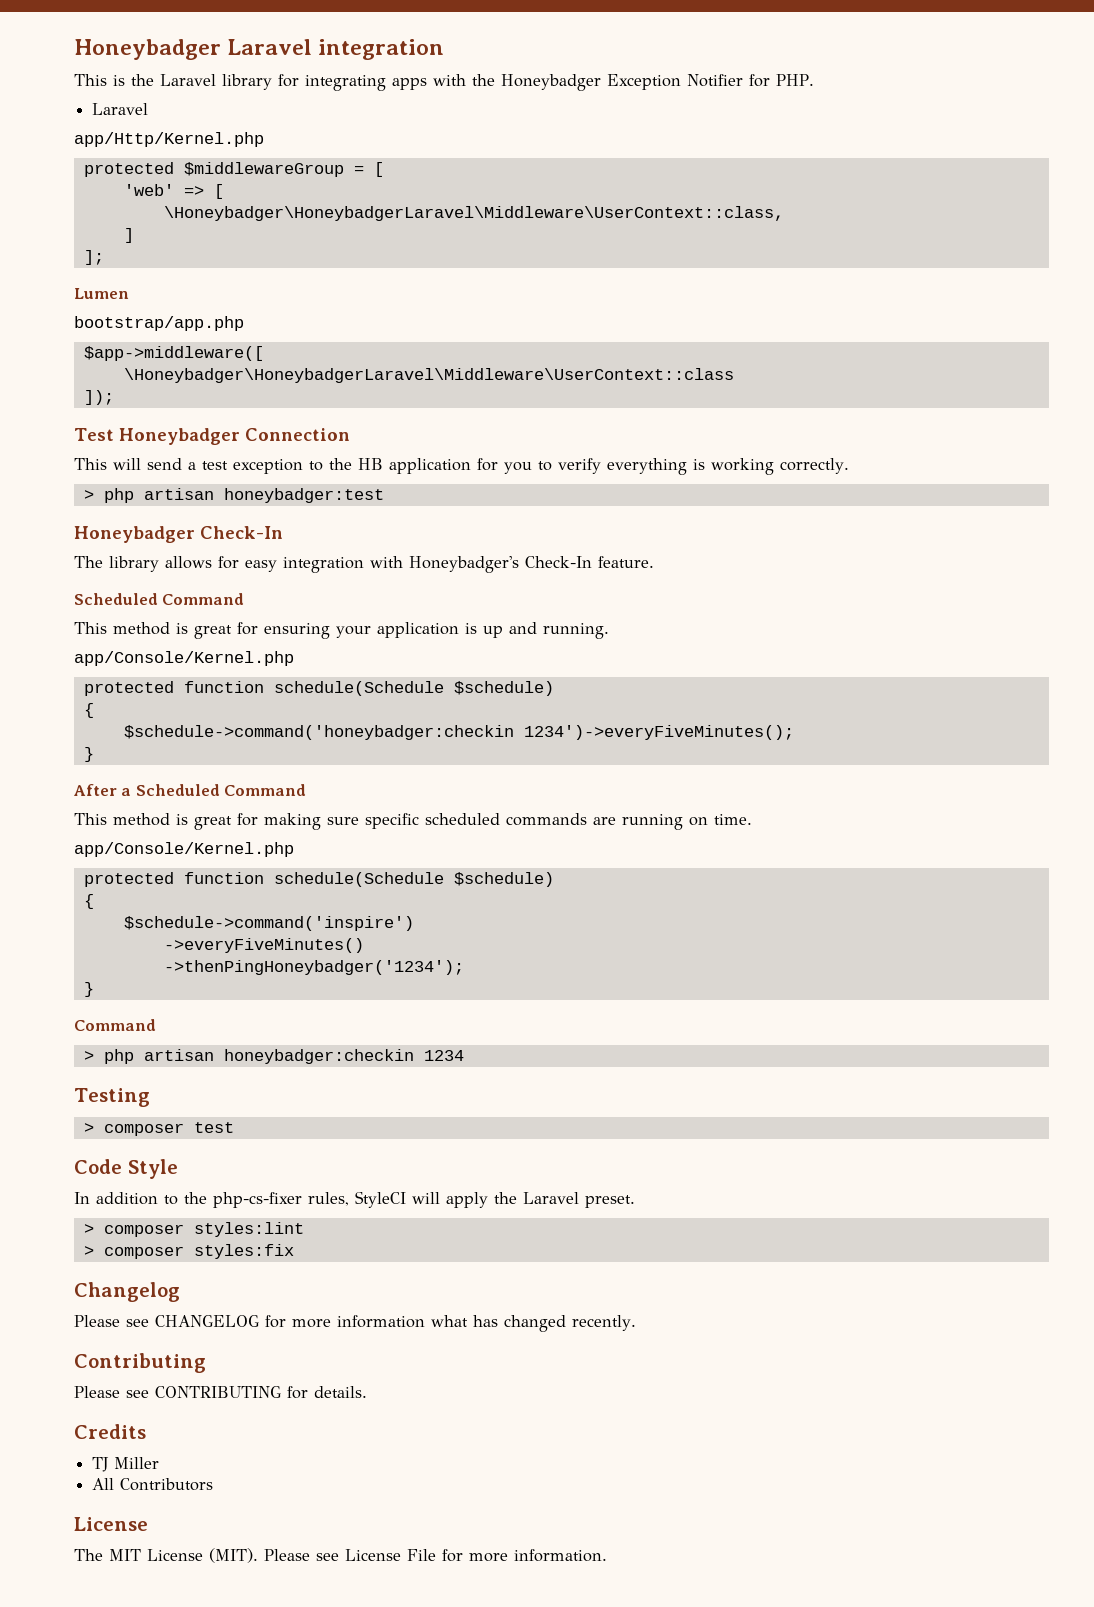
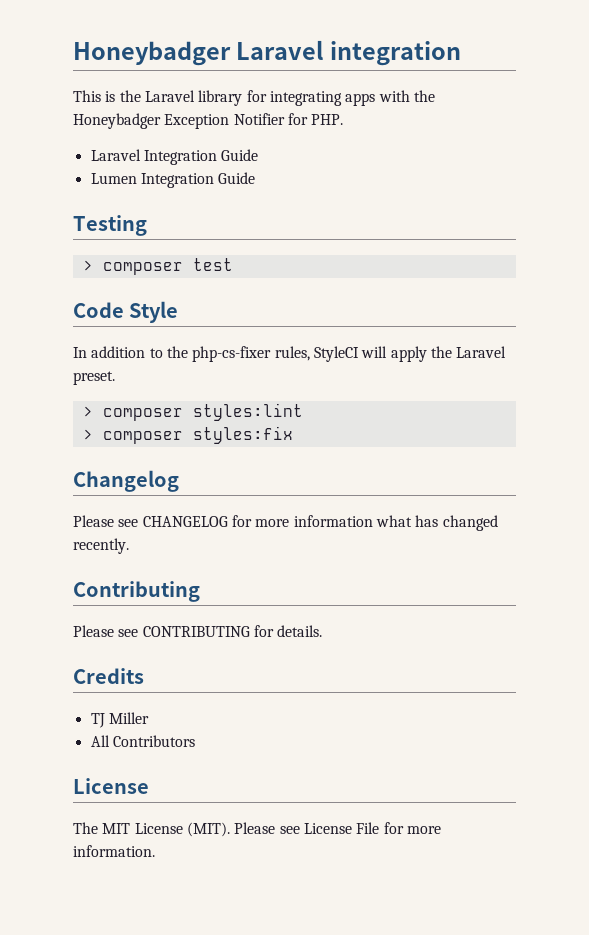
[74,132,264,147] [83,162,384,177] [123,184,224,199] [163,206,784,221] [123,228,134,243] [83,250,104,265] [74,288,129,299] [74,316,244,331] [83,346,264,361] [123,368,734,383] [83,390,114,405] [74,428,350,445] [74,458,849,475] [83,488,384,503] [74,526,283,543] [74,556,654,573] [74,593,245,605] [74,622,609,639] [74,651,294,666] [83,681,554,696] [83,703,94,718] [123,725,794,740] [83,747,94,762] [74,784,307,796] [74,813,752,830] [74,842,294,857] [83,872,554,887] [83,894,94,909] [123,916,414,931] [163,938,364,953] [163,960,464,975] [83,982,94,997] [74,1019,156,1031] [83,1049,464,1064] // app/Http/Kernel.php // protected $middlewareGroup = [ // 'web' => [ // \Honeybadger\HoneybadgerLaravel\Middleware\UserContext::class, // ] // ]; // Lumen // bootstrap/app.php // $app->middleware([ // \Honeybadger\HoneybadgerLaravel\Middleware\UserContext::class // ]); // Test Honeybadger Connection // This will send a test exception to the HB application for you to verify everything is working correctly. // > php artisan honeybadger:test // Honeybadger Check-In // The library allows for easy integration with Honeybadger's Check-In feature. // Scheduled Command // This method is great for ensuring your application is up and running. // app/Console/Kernel.php // protected function schedule(Schedule $schedule) // { // $schedule->command('honeybadger:checkin 1234')->everyFiveMinutes(); // } // After a Scheduled Command // This method is great for making sure specific scheduled commands are running on time. // app/Console/Kernel.php // protected function schedule(Schedule $schedule) // { // $schedule->command('inspire') // ->everyFiveMinutes() // ->thenPingHoneybadger('1234'); // } // Command // > php artisan honeybadger:checkin 1234 -> [143,149,259,165] [90,172,256,188] Integration Guide // Lumen Integration Guide

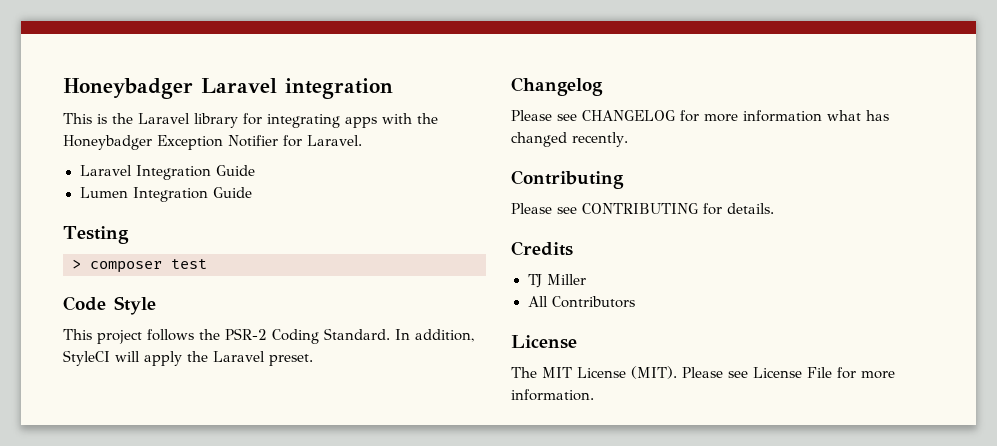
[311,114,344,125] PHP. -> [307,135,362,146] Laravel.
[73,346,310,362] In addition to the php-cs-fixer rules, -> [63,328,474,344] This project follows the PSR-2 Coding Standard. In addition,
[82,403,303,421] [82,426,293,444] // > composer styles:lint // > composer styles:fix -> (313, 360) none

